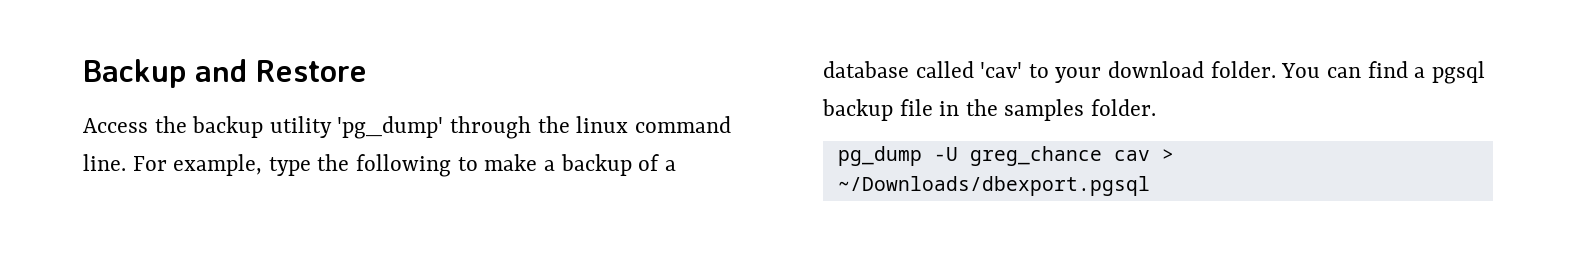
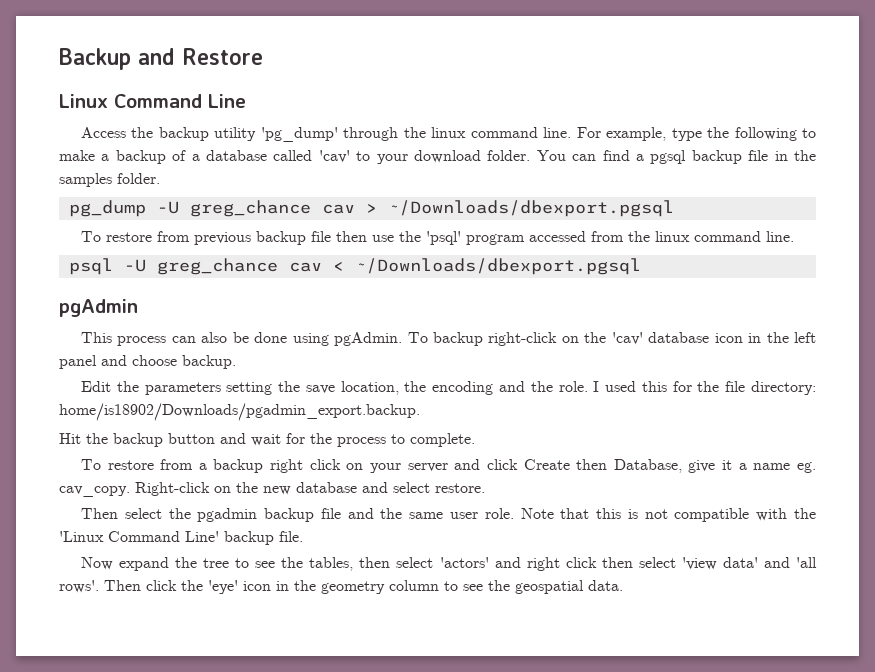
(367, 71) none -> [59,94,246,108] // Linux Command Line
(1150, 186) none -> [80,231,794,245] [68,258,641,275] [59,299,138,317] [80,332,817,346] [59,355,236,369] [80,381,816,395] [59,403,420,421] [59,433,475,447] [80,459,816,473] [59,482,485,497] [80,508,816,522] [59,531,303,545] [80,557,817,571] [59,580,623,594] // To restore from previous backup file then use the 'psql' program accessed from the linux command line. // psql -U greg_chance cav < ~/Downloads/dbexport.pgsql // pgAdmin // This process can also be done using pgAdmin. To backup right-click on the 'cav' database icon in the left panel and choose backup. // Edit the parameters setting the save location, the encoding and the role. I used this for the file directory: home/is18902/Downloads/pgadmin_export.backup. // Hit the backup button and wait for the process to complete. // To restore from a backup right click on your server and click Create then Database, give it a name eg. cav_copy. Right-click on the new database and select restore. // Then select the pgadmin backup file and the same user role. Note that this is not compatible with the 'Linux Command Line' backup file. // Now expand the tree to see the tables, then select 'actors' and right click then select 'view data' and 'all rows'. Then click the 'eye' icon in the geometry column to see the geospatial data.

